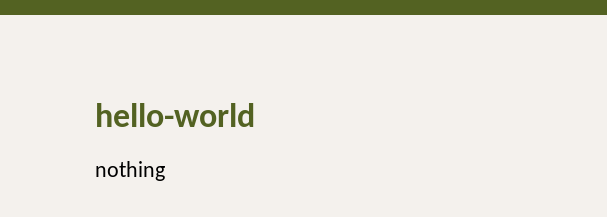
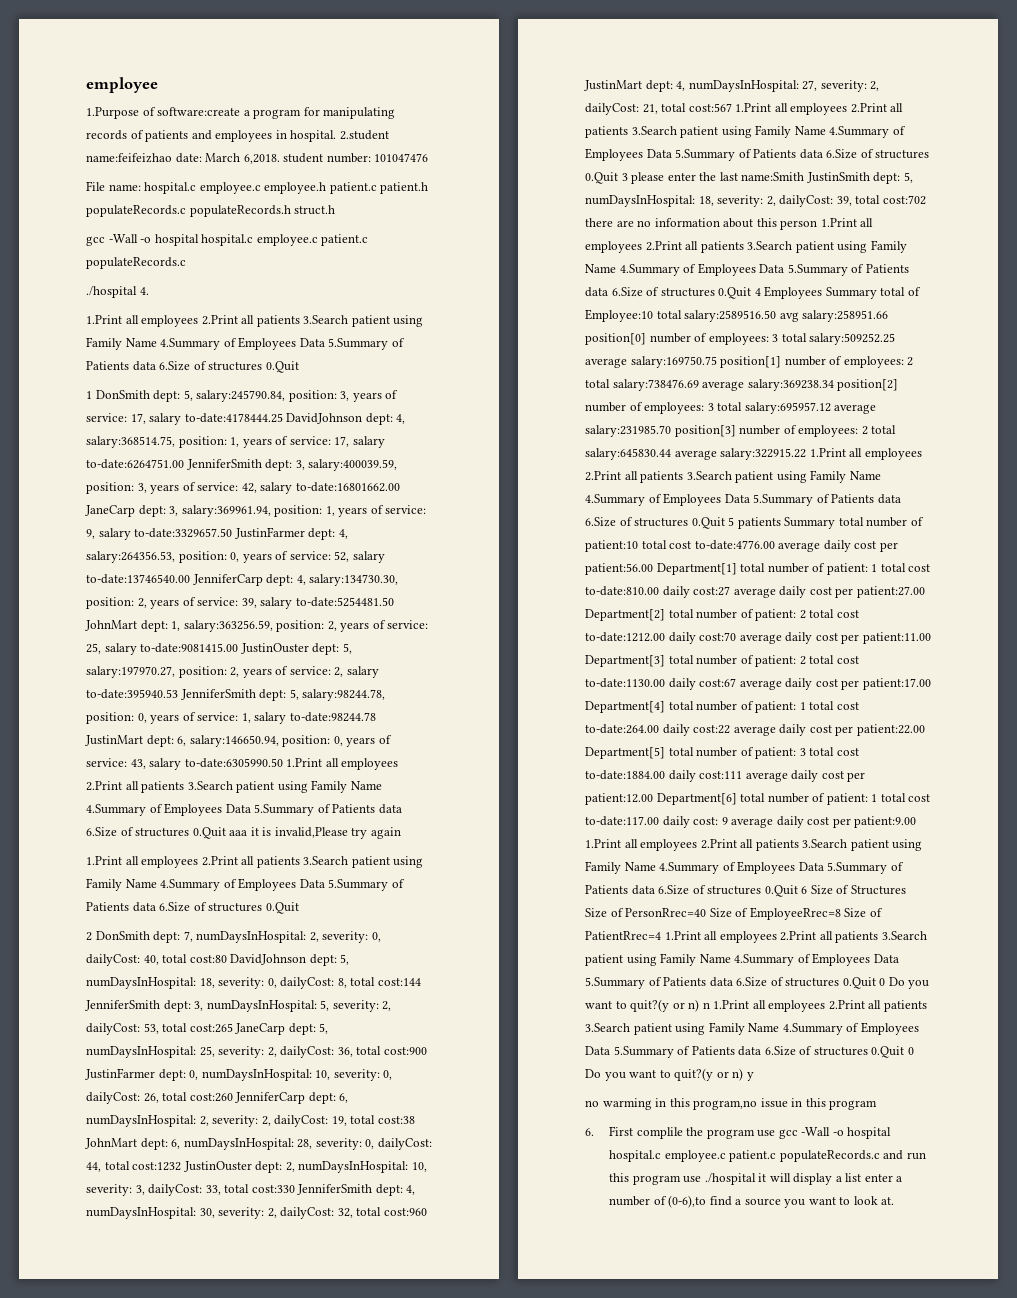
[95,103,255,127] [95,161,165,181] hello-world // nothing -> [86,77,158,93] [86,107,396,119] [86,130,389,142] [86,153,429,164] [86,181,429,194] [86,205,336,217] [86,234,369,246] [86,257,186,269] [86,286,149,298] [86,315,424,327] [86,337,405,350] [86,361,299,373] [86,390,399,402] [86,413,406,425] [86,436,385,448] [86,459,398,471] [86,482,400,494] [85,505,427,517] [86,527,348,540] [86,551,385,563] [86,574,399,586] [86,597,394,609] [85,620,429,632] [86,643,352,655] [86,666,379,678] [86,689,386,701] [86,712,376,724] [85,735,392,747] [86,758,399,770] [86,780,382,793] [86,803,402,816] [86,827,401,839] [86,856,424,868] [86,878,405,891] [86,902,299,914] [86,931,381,943] [86,954,350,966] [86,977,421,989] [85,1000,392,1012] [86,1023,329,1035] [86,1046,427,1058] [85,1068,393,1081] [86,1092,349,1104] [86,1115,415,1127] [85,1138,432,1150] [86,1161,427,1173] [86,1184,416,1196] [86,1207,427,1219] [584,80,880,92] [585,103,904,115] [585,125,906,138] [585,148,930,161] [585,172,913,184] [585,195,926,207] [585,218,874,230] [585,240,907,253] [585,263,909,276] [585,286,921,299] [585,309,889,322] [585,333,896,345] [585,356,914,368] [585,379,899,391] [585,402,877,414] [585,425,897,437] [585,448,922,460] [585,470,881,483] [585,493,901,506] [585,517,924,529] [585,540,898,552] [585,563,931,575] [585,586,925,598] [585,609,859,621] [585,632,931,644] [585,655,859,667] [585,678,931,690] [585,701,859,713] [585,724,925,736] [585,747,859,759] [585,770,866,782] [585,793,931,805] [585,816,917,828] [585,839,923,851] [585,861,904,874] [585,885,906,897] [585,907,883,920] [585,931,927,943] [585,953,899,966] [585,977,930,989] [585,999,927,1012] [585,1022,919,1035] [585,1046,914,1058] [585,1068,754,1081] [585,1098,878,1110] [585,1126,892,1139] [609,1150,926,1162] [609,1173,903,1185] [609,1195,895,1208] employee // 1.Purpose of software:create a program for manipulating records of patients and employees in hospital. 2.student name:feifeizhao date: March 6,2018. student number: 101047476 // File name: hospital.c employee.c employee.h patient.c patient.h populateRecords.c populateRecords.h struct.h // gcc -Wall -o hospital hospital.c employee.c patient.c populateRecords.c // ./hospital 4. // 1.Print all employees 2.Print all patients 3.Search patient using Family Name 4.Summary of Employees Data 5.Summary of Patients data 6.Size of structures 0.Quit // 1 DonSmith dept: 5, salary:245790.84, position: 3, years of service: 17, salary to-date:4178444.25 DavidJohnson dept: 4, salary:368514.75, position: 1, years of service: 17, salary to-date:6264751.00 JenniferSmith dept: 3, salary:400039.59, position: 3, years of service: 42, salary to-date:16801662.00 JaneCarp dept: 3, salary:369961.94, position: 1, years of service: 9, salary to-date:3329657.50 JustinFarmer dept: 4, salary:264356.53, position: 0, years of service: 52, salary to-date:13746540.00 JenniferCarp dept: 4, salary:134730.30, position: 2, years of service: 39, salary to-date:5254481.50 JohnMart dept: 1, salary:363256.59, position: 2, years of service: 25, salary to-date:9081415.00 JustinOuster dept: 5, salary:197970.27, position: 2, years of service: 2, salary to-date:395940.53 JenniferSmith dept: 5, salary:98244.78, position: 0, years of service: 1, salary to-date:98244.78 JustinMart dept: 6, salary:146650.94, position: 0, years of service: 43, salary to-date:6305990.50 1.Print all employees 2.Print all patients 3.Search patient using Family Name 4.Summary of Employees Data 5.Summary of Patients data 6.Size of structures 0.Quit aaa it is invalid,Please try again // 1.Print all employees 2.Print all patients 3.Search patient using Family Name 4.Summary of Employees Data 5.Summary of Patients data 6.Size of structures 0.Quit // 2 DonSmith dept: 7, numDaysInHospital: 2, severity: 0, dailyCost: 40, total cost:80 DavidJohnson dept: 5, numDaysInHospital: 18, severity: 0, dailyCost: 8, total cost:144 JenniferSmith dept: 3, numDaysInHospital: 5, severity: 2, dailyCost: 53, total cost:265 JaneCarp dept: 5, numDaysInHospital: 25, severity: 2, dailyCost: 36, total cost:900 JustinFarmer dept: 0, numDaysInHospital: 10, severity: 0, dailyCost: 26, total cost:260 JenniferCarp dept: 6, numDaysInHospital: 2, severity: 2, dailyCost: 19, total cost:38 JohnMart dept: 6, numDaysInHospital: 28, severity: 0, dailyCost: 44, total cost:1232 JustinOuster dept: 2, numDaysInHospital: 10, severity: 3, dailyCost: 33, total cost:330 JenniferSmith dept: 4, numDaysInHospital: 30, severity: 2, dailyCost: 32, total cost:960 JustinMart dept: 4, numDaysInHospital: 27, severity: 2, dailyCost: 21, total cost:567 1.Print all employees 2.Print all patients 3.Search patient using Family Name 4.Summary of Employees Data 5.Summary of Patients data 6.Size of structures 0.Quit 3 please enter the last name:Smith JustinSmith dept: 5, numDaysInHospital: 18, severity: 2, dailyCost: 39, total cost:702 there are no information about this person 1.Print all employees 2.Print all patients 3.Search patient using Family Name 4.Summary of Employees Data 5.Summary of Patients data 6.Size of structures 0.Quit 4 Employees Summary total of Employee:10 total salary:2589516.50 avg salary:258951.66 position[0] number of employees: 3 total salary:509252.25 average salary:169750.75 position[1] number of employees: 2 total salary:738476.69 average salary:369238.34 position[2] number of employees: 3 total salary:695957.12 average salary:231985.70 position[3] number of employees: 2 total salary:645830.44 average salary:322915.22 1.Print all employees 2.Print all patients 3.Search patient using Family Name 4.Summary of Employees Data 5.Summary of Patients data 6.Size of structures 0.Quit 5 patients Summary total number of patient:10 total cost to-date:4776.00 average daily cost per patient:56.00 Department[1] total number of patient: 1 total cost to-date:810.00 daily cost:27 average daily cost per patient:27.00 Department[2] total number of patient: 2 total cost to-date:1212.00 daily cost:70 average daily cost per patient:11.00 Department[3] total number of patient: 2 total cost to-date:1130.00 daily cost:67 average daily cost per patient:17.00 Department[4] total number of patient: 1 total cost to-date:264.00 daily cost:22 average daily cost per patient:22.00 Department[5] total number of patient: 3 total cost to-date:1884.00 daily cost:111 average daily cost per patient:12.00 Department[6] total number of patient: 1 total cost to-date:117.00 daily cost: 9 average daily cost per patient:9.00 1.Print all employees 2.Print all patients 3.Search patient using Family Name 4.Summary of Employees Data 5.Summary of Patients data 6.Size of structures 0.Quit 6 Size of Structures Size of PersonRrec=40 Size of EmployeeRrec=8 Size of PatientRrec=4 1.Print all employees 2.Print all patients 3.Search patient using Family Name 4.Summary of Employees Data 5.Summary of Patients data 6.Size of structures 0.Quit 0 Do you want to quit?(y or n) n 1.Print all employees 2.Print all patients 3.Search patient using Family Name 4.Summary of Employees Data 5.Summary of Patients data 6.Size of structures 0.Quit 0 Do you want to quit?(y or n) y // no warming in this program,no issue in this program // 6. First complile the program use gcc -Wall -o hospital hospital.c employee.c patient.c populateRecords.c and run this program use ./hospital it will display a list enter a number of (0-6),to find a source you want to look at.

